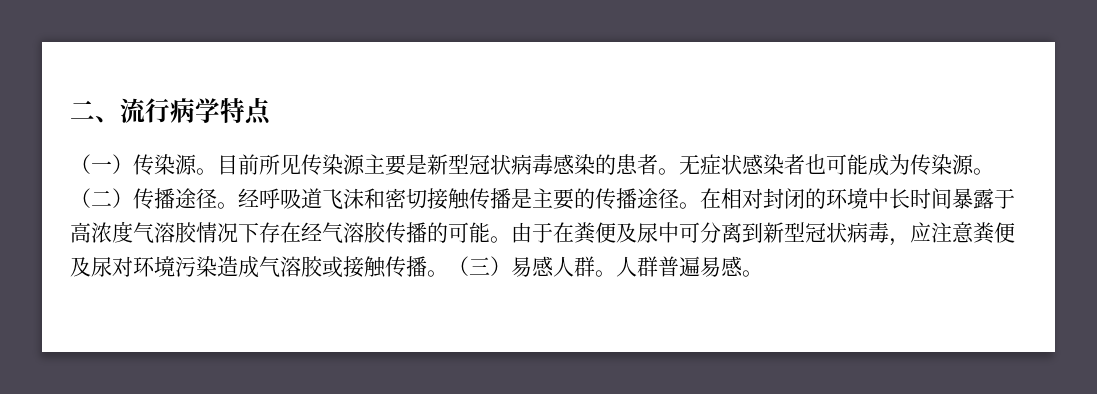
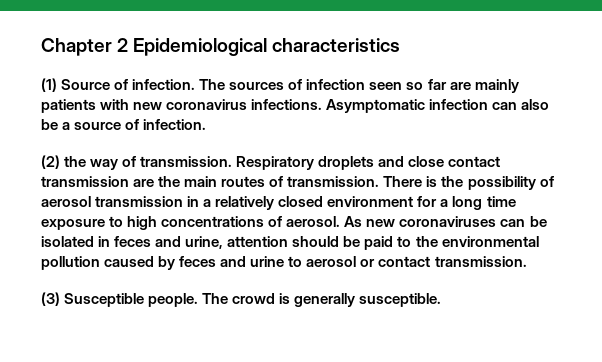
[70,97,271,125] [70,154,994,176] [70,188,1015,210] [70,221,1015,246] [70,256,763,278] 二、流行病学特点 // （一）传染源。目前所见传染源主要是新型冠状病毒感染的患者。无症状感染者也可能成为传染源。（二）传播途径。经呼吸道飞沫和密切接触传播是主要的传播途径。在相对封闭的环境中长时间暴露于高浓度气溶胶情况下存在经气溶胶传播的可能。由于在粪便及尿中可分离到新型冠状病毒，应注意粪便及尿对环境污染造成气溶胶或接触传播。（三）易感人群。人群普遍易感。 -> [41,38,401,56] [41,78,519,93] [41,99,550,113] [41,119,207,130] [41,155,501,170] [41,176,554,190] [41,196,516,210] [41,216,547,230] [41,236,539,250] [41,256,527,270] [41,292,442,307] Chapter 2 Epidemiological characteristics // (1) Source of infection. The sources of infection seen so far are mainly patients with new coronavirus infections. Asymptomatic infection can also be a source of infection. // (2) the way of transmission. Respiratory droplets and close contact transmission are the main routes of transmission. There is the possibility of aerosol transmission in a relatively closed environment for a long time exposure to high concentrations of aerosol. As new coronaviruses can be isolated in feces and urine, attention should be paid to the environmental pollution caused by feces and urine to aerosol or contact transmission. // (3) Susceptible people. The crowd is generally susceptible.

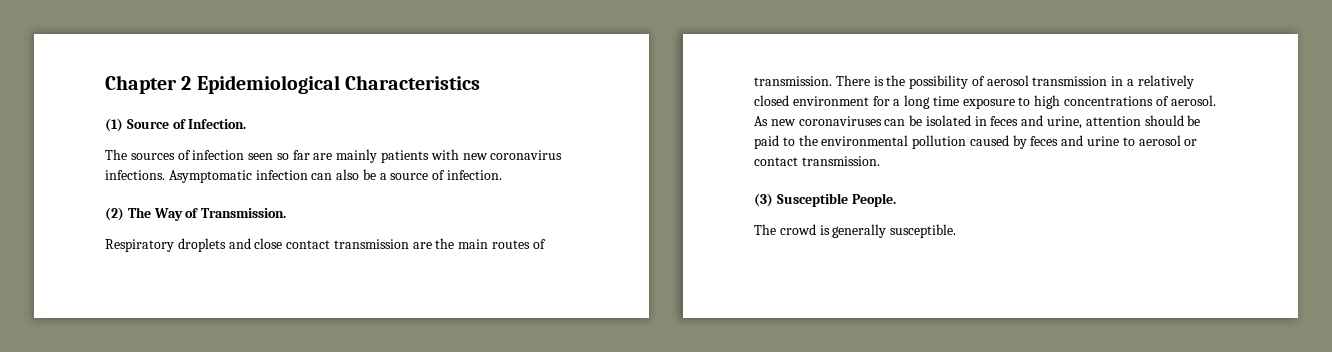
[272,38,401,52] characteristics -> [344,75,480,90] Characteristics
[132,79,196,90] infection. -> [188,119,247,129] Infection. //
[64,156,233,170] the way of transmission. -> [127,207,287,221] The Way of Transmission. //
[148,293,199,307] people. -> [851,193,896,207] People. //

